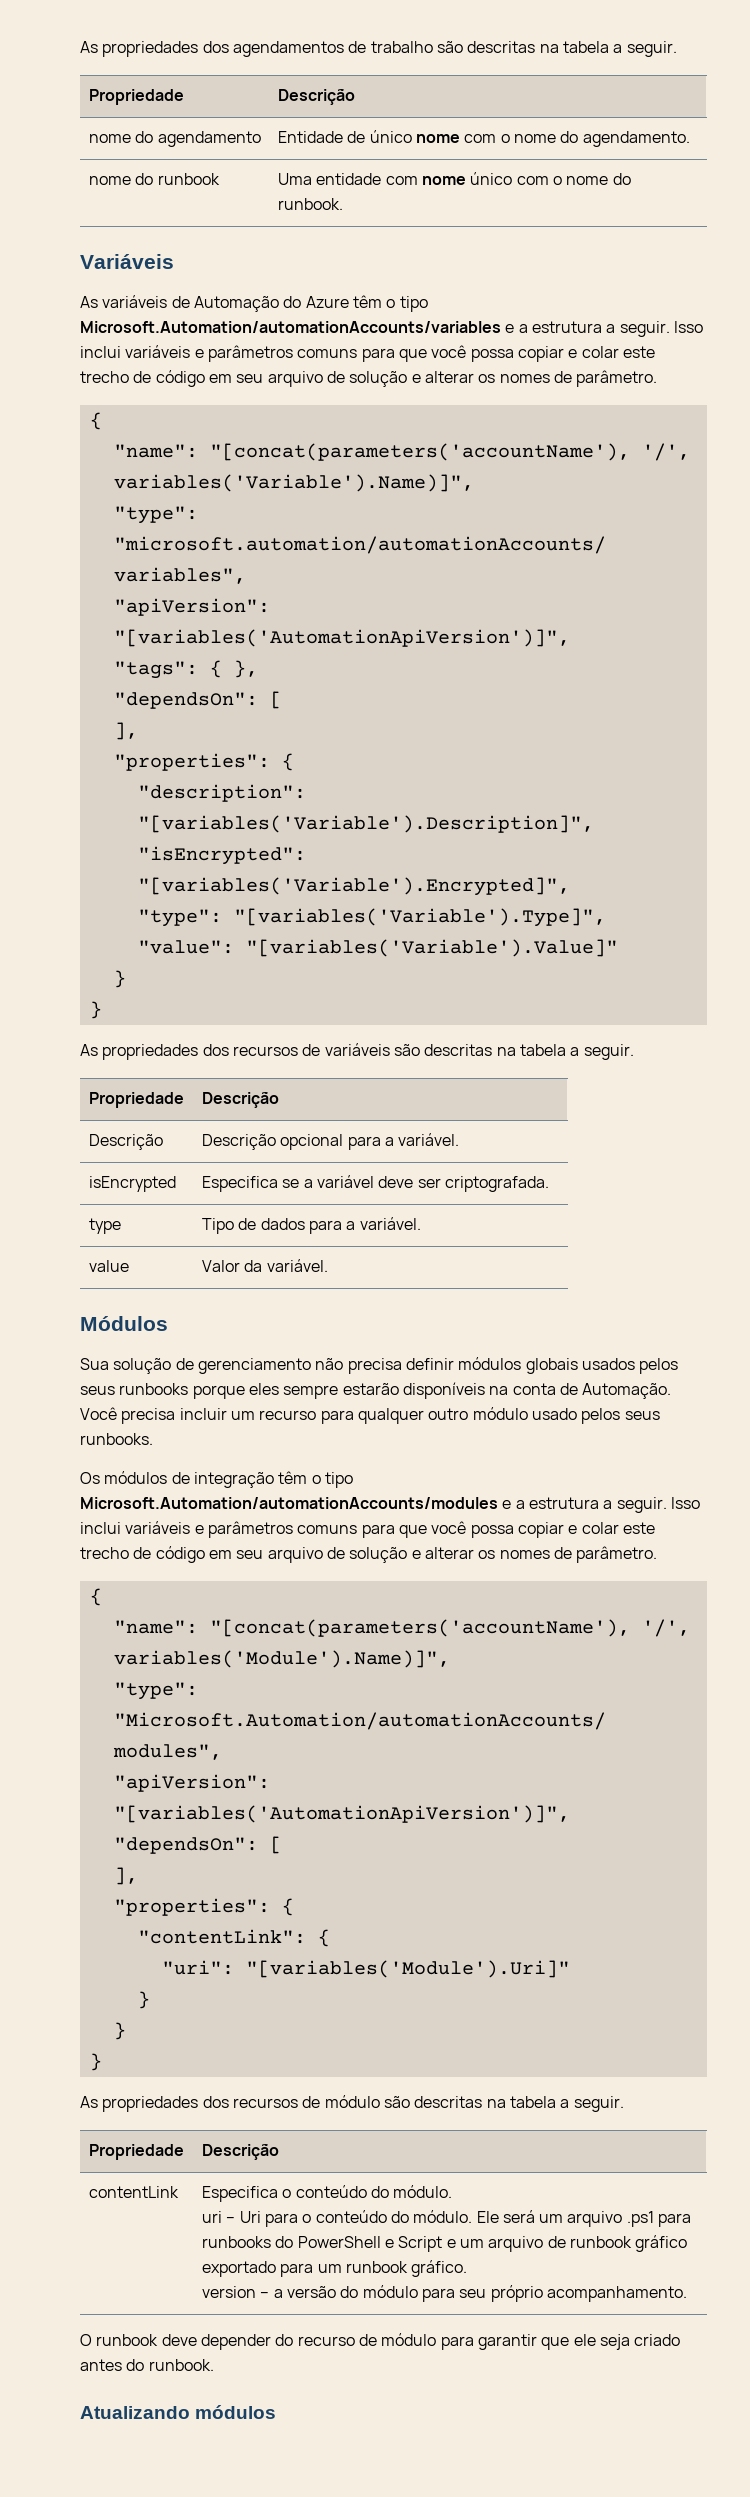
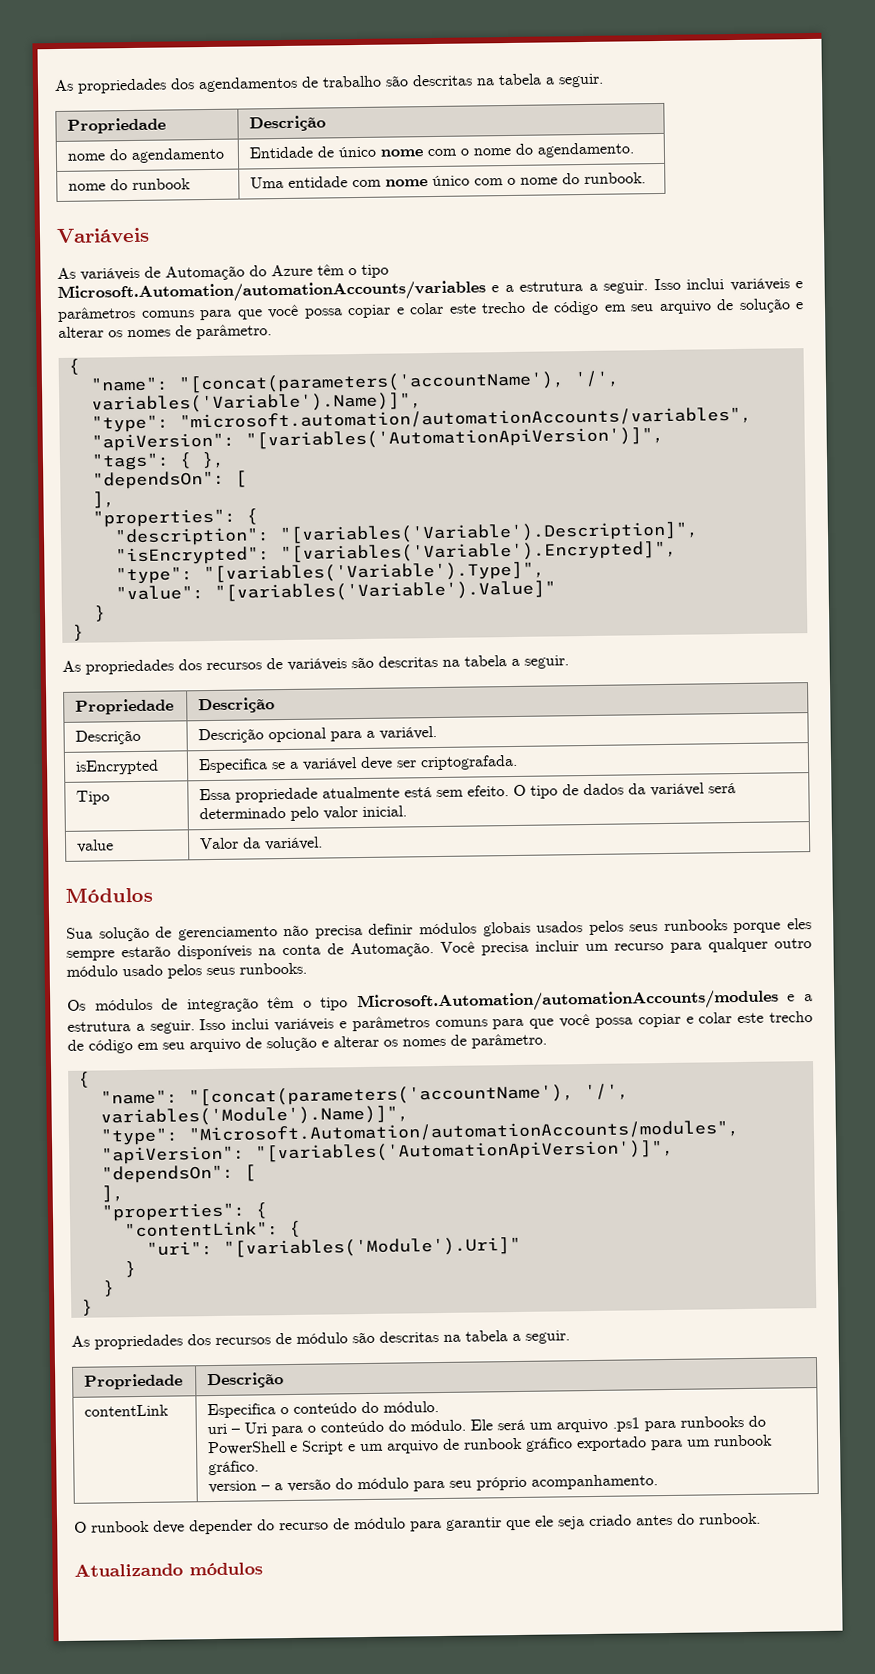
[88,1218,121,1234] [201,1217,421,1234] type | Tipo de dados para a variável. -> [76,790,111,805] [199,782,737,803] [199,805,408,821] Tipo | Essa propriedade atualmente está sem efeito. O tipo de dados da variável será determinado pelo valor inicial.

